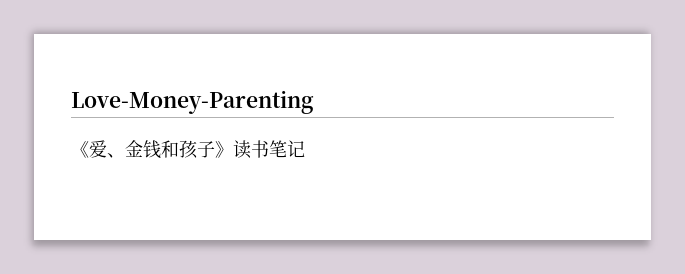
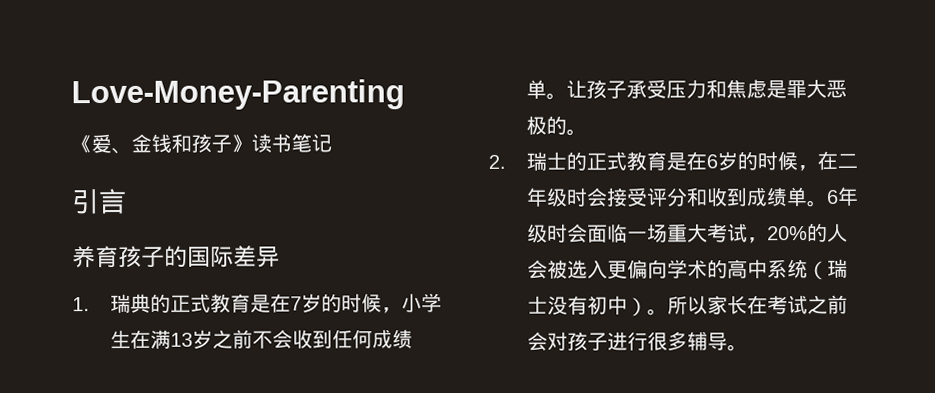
(305, 149) none -> [71,188,127,215] [72,245,280,269] [72,293,443,314] [110,329,414,349] [526,78,848,100] [526,115,588,136] [488,150,859,172] [526,186,860,208] [527,222,849,244] [527,258,849,281] [527,294,849,317] [527,331,749,352] // 引言 // 养育孩子的国际差异 // 1.瑞典的正式教育是在7岁的时候，小学生在满13岁之前不会收到任何成绩单。让孩子承受压力和焦虑是罪大恶极的。 // 2.瑞士的正式教育是在6岁的时候，在二年级时会接受评分和收到成绩单。6年级时会面临一场重大考试，20%的人会被选入更偏向学术的高中系统（瑞士没有初中）。所以家长在考试之前会对孩子进行很多辅导。

